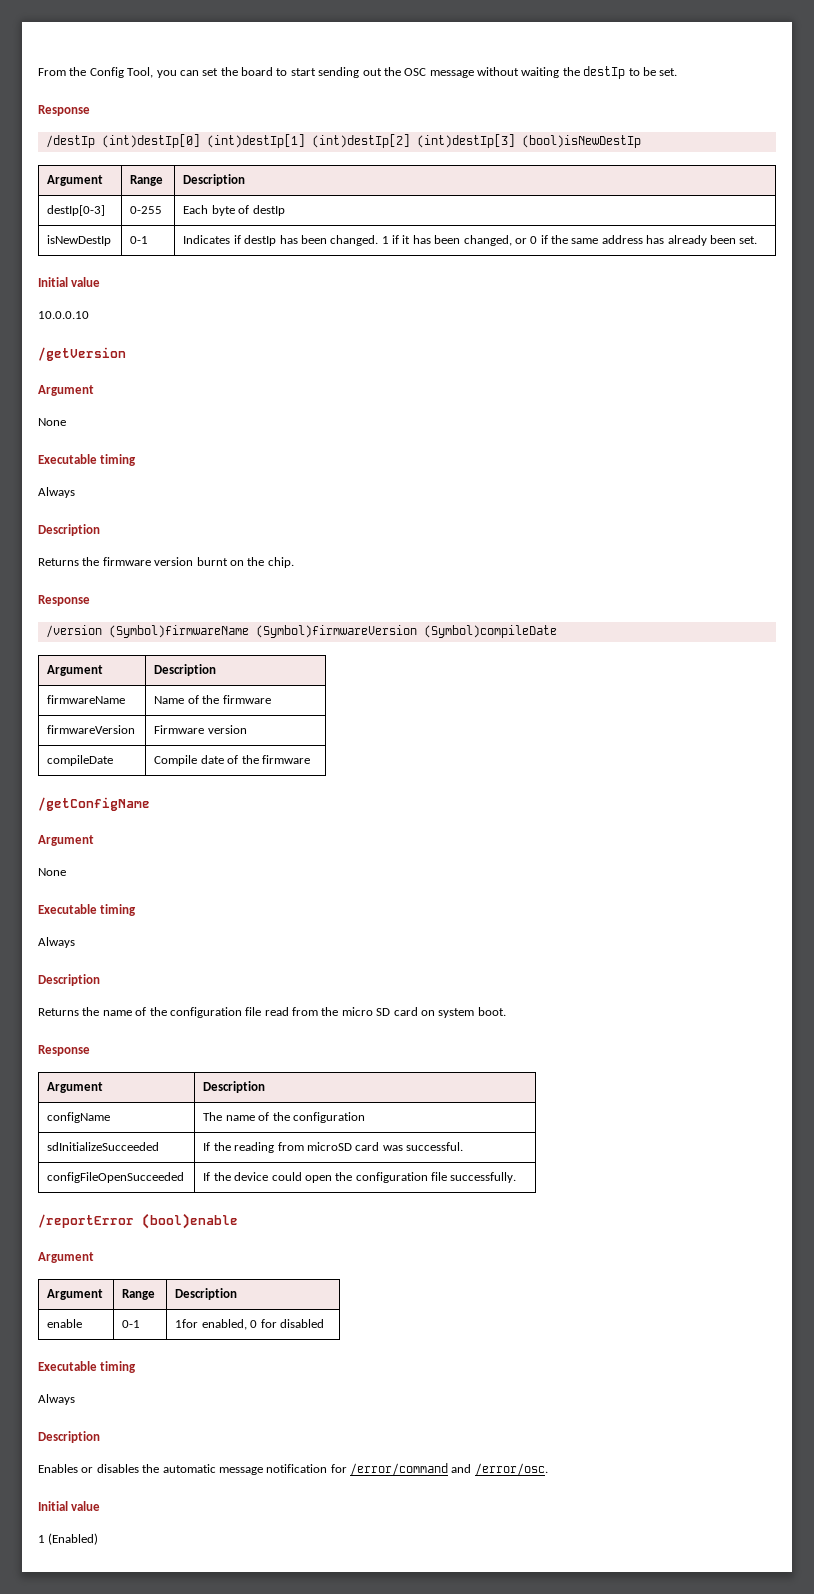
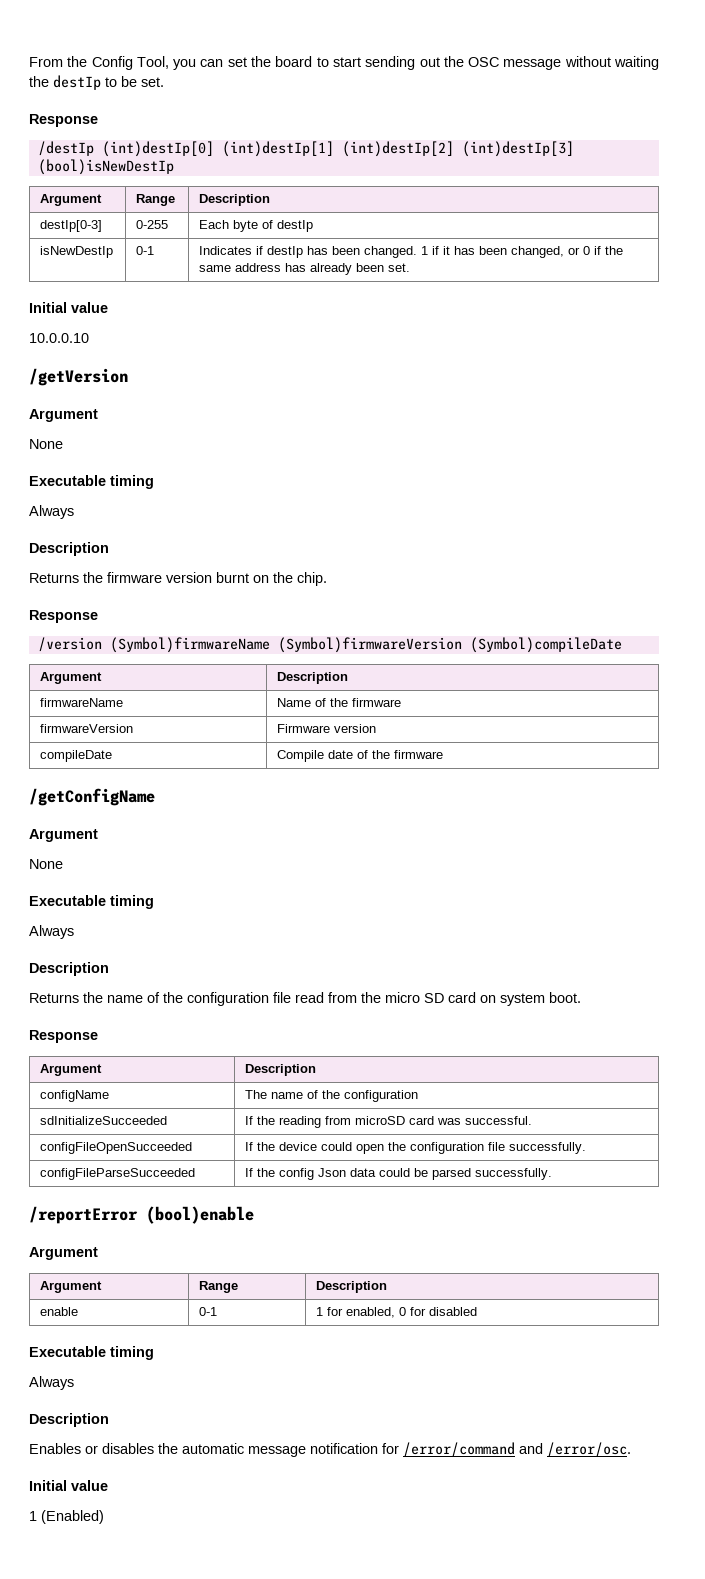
(517, 1177) none -> [40,1168,196,1180] [245,1168,553,1180] // configFileParseSucceeded | If the config Json data could be parsed successfully.
[175,1319,199,1328] 1for -> [316,1307,344,1316] 1 for

